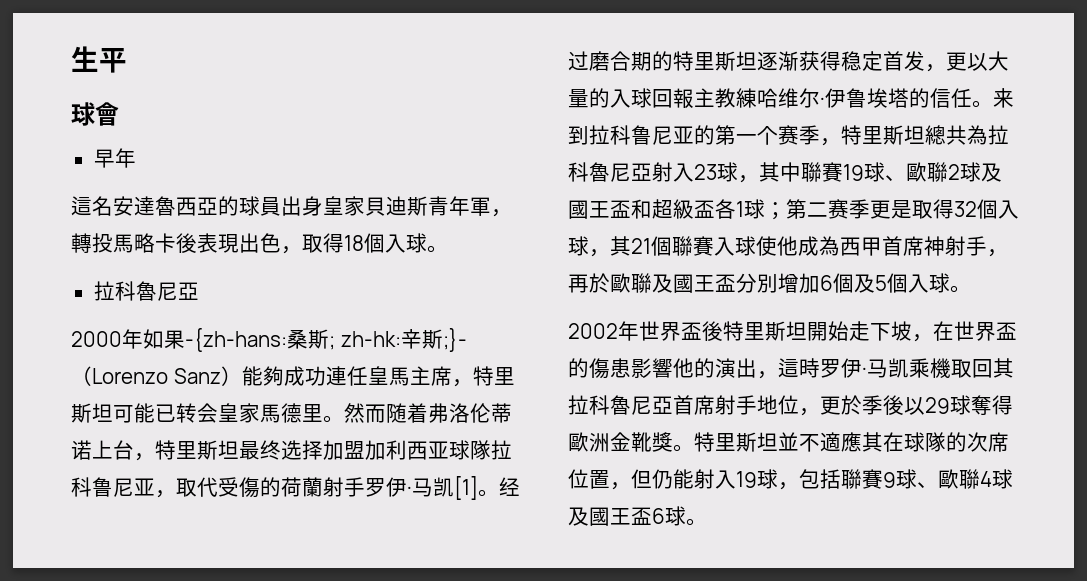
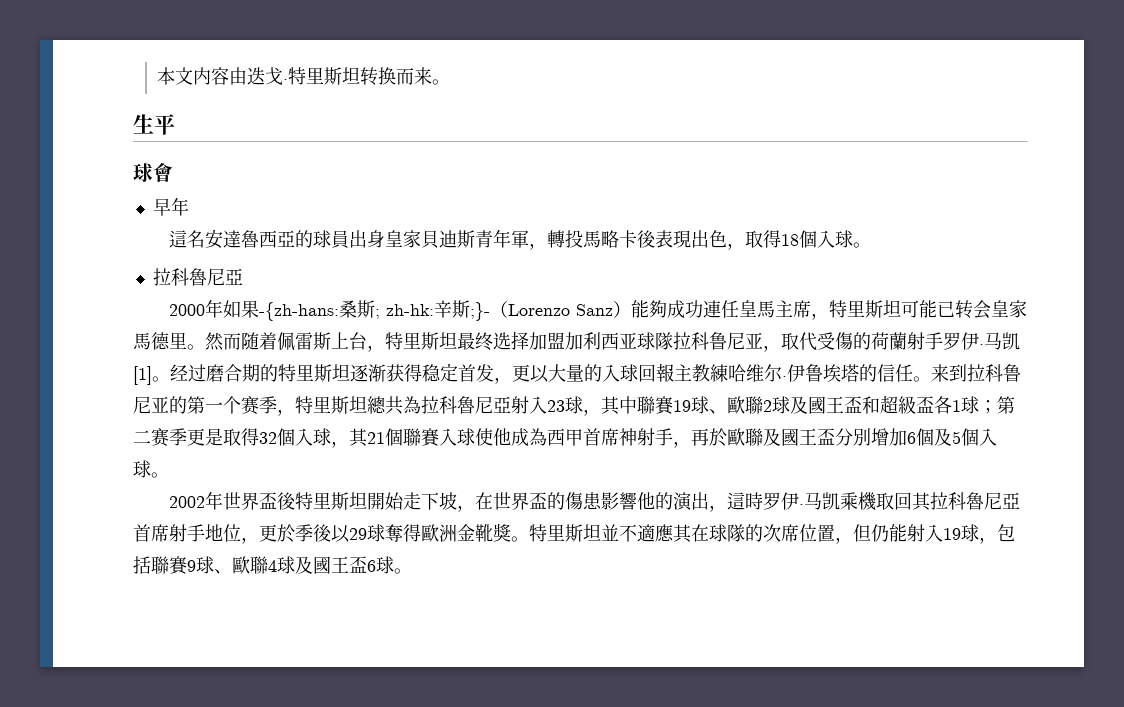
(71, 59) none -> [157,67,451,86] 本文内容由迭戈·特里斯坦转换而来。 //
[428,403,512,423] [71,440,92,460] 弗洛伦蒂诺 -> [277,332,331,351] 佩雷斯

